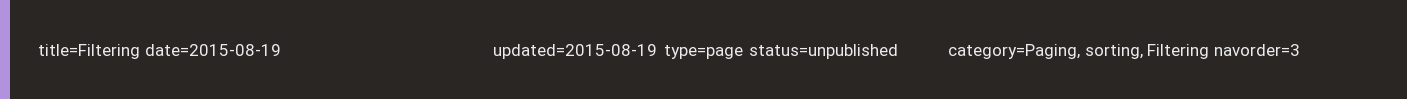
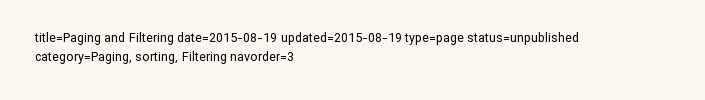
[38,44,140,59] title=Filtering -> [34,32,174,45] title=Paging and Filtering

